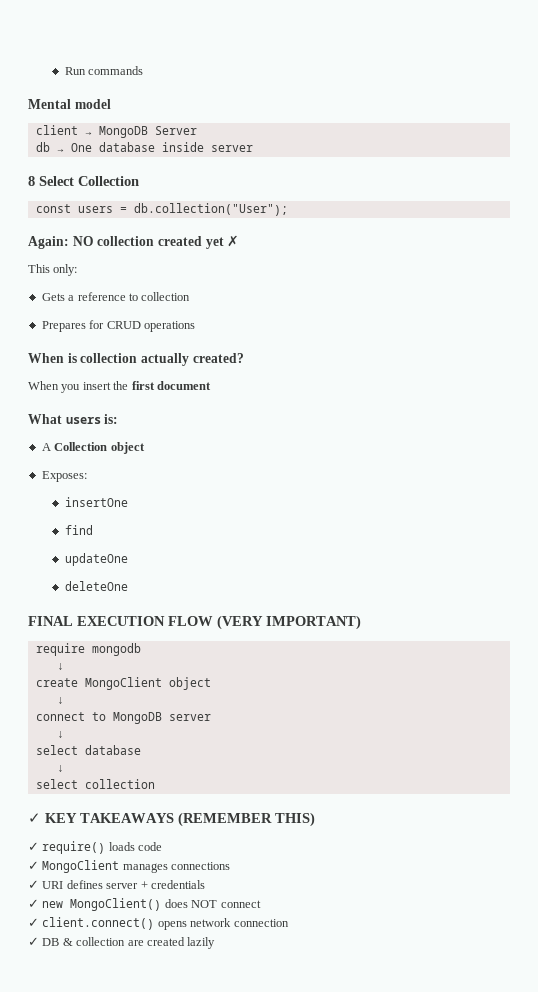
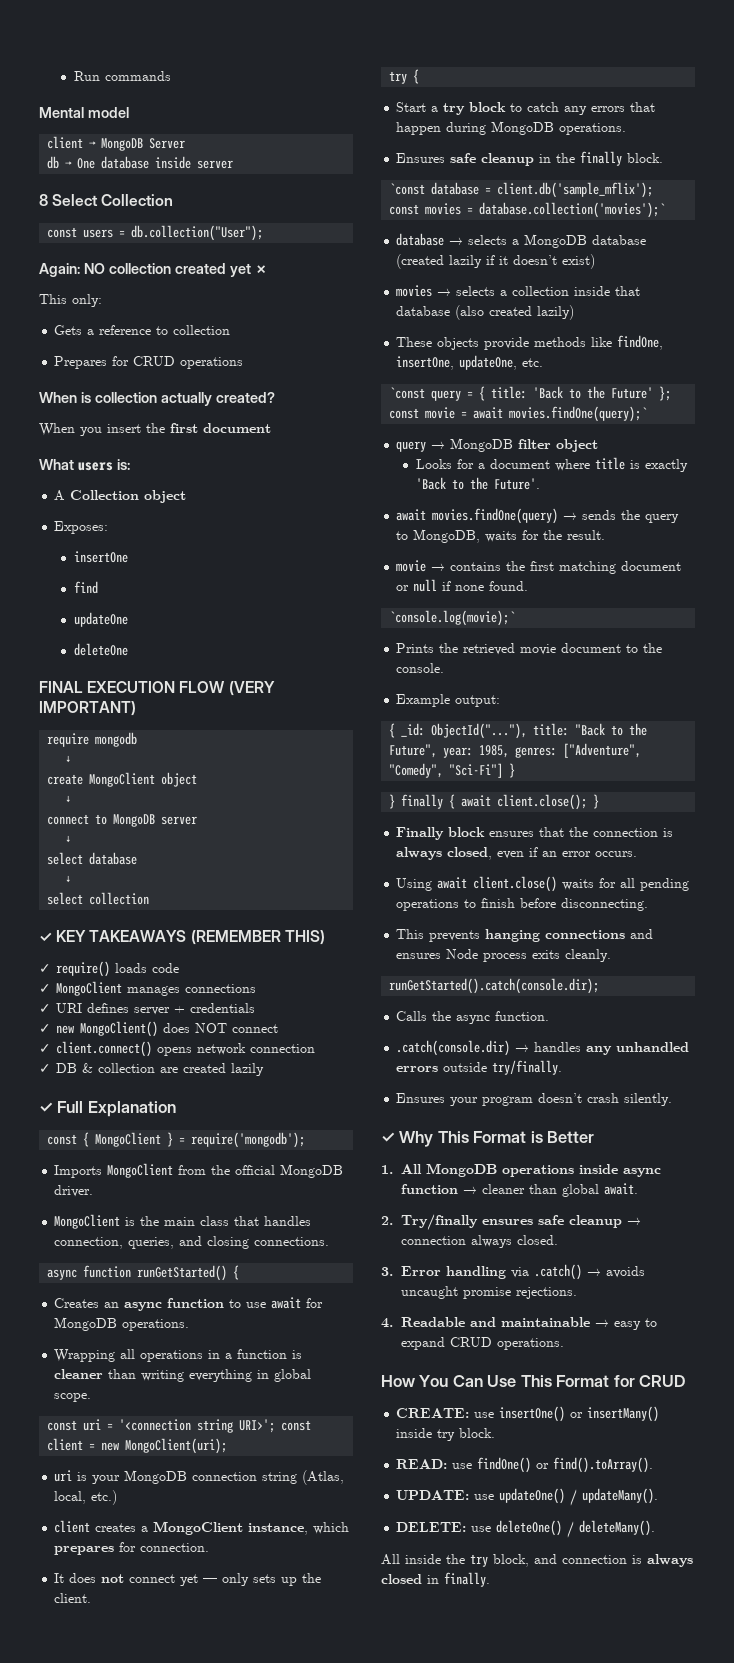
(216, 943) none -> [39,1101,176,1117] [47,1132,306,1148] [54,1163,344,1178] [54,1185,94,1197] [54,1214,312,1229] [54,1236,330,1249] [47,1265,240,1281] [54,1297,324,1311] [54,1317,190,1331] [54,1349,303,1362] [54,1369,312,1382] [54,1393,92,1402] [47,1419,312,1433] [47,1438,228,1454] [54,1470,345,1485] [54,1490,118,1505] [54,1520,350,1535] [54,1542,210,1555] [54,1573,322,1586] [54,1593,92,1603] [389,69,420,84] [396,102,656,115] [396,121,627,135] [396,151,664,166] [389,182,654,198] [389,202,666,218] [396,233,647,248] [396,254,596,269] [396,285,641,297] [396,305,575,320] [396,335,664,350] [396,355,544,370] [389,386,672,401] [389,406,648,422] [396,438,599,452] [415,457,688,472] [415,477,540,490] [396,508,680,524] [396,529,606,543] [396,560,682,574] [396,579,529,592] [389,610,516,626] [396,643,663,655] [396,663,445,673] [396,694,501,707] [389,723,648,739] [389,743,642,758] [389,763,516,778] [389,794,600,810] [396,827,674,840] [396,847,638,860] [396,876,690,892] [396,898,649,911] [396,929,654,942] [396,949,612,962] [389,978,600,994] [396,1011,550,1024] [396,1040,690,1056] [396,1060,563,1075] [396,1093,673,1106] [381,1131,595,1147] [381,1163,661,1177] [400,1183,638,1197] [381,1214,641,1230] [400,1235,558,1248] [381,1264,645,1280] [400,1286,577,1299] [381,1317,657,1330] [400,1337,564,1350] [381,1375,687,1387] [396,1406,660,1422] [396,1428,496,1441] [396,1457,654,1473] [396,1488,659,1506] [396,1520,656,1538] [381,1554,693,1567] [381,1572,490,1587] // ✓ Full Explanation // const { MongoClient } = require('mongodb'); // Imports MongoClient from the official MongoDB driver. // MongoClient is the main class that handles connection, queries, and closing connections. // async function runGetStarted() { // Creates an async function to use await for MongoDB operations. // Wrapping all operations in a function is cleaner than writing everything in global scope. // const uri = '<connection string URI>'; const client = new MongoClient(uri); // uri is your MongoDB connection string (Atlas, local, etc.) // client creates a MongoClient instance, which prepares for connection. // It does not connect yet — only sets up the client. // try { // Start a try block to catch any errors that happen during MongoDB operations. // Ensures safe cleanup in the finally block. // `const database = client.db('sample_mflix'); const movies = database.collection('movies');` // database → selects a MongoDB database (created lazily if it doesn’t exist) // movies → selects a collection inside that database (also created lazily) // These objects provide methods like findOne, insertOne, updateOne, etc. // `const query = { title: 'Back to the Future' }; const movie = await movies.findOne(query);` // query → MongoDB filter object // Looks for a document where title is exactly 'Back to the Future'. // await movies.findOne(query) → sends the query to MongoDB, waits for the result. // movie → contains the first matching document or null if none found. // `console.log(movie);` // Prints the retrieved movie document to the console. // Example output: // { _id: ObjectId("..."), title: "Back to the Future", year: 1985, genres: ["Adventure", "Comedy", "Sci-Fi"] } // } finally { await client.close(); } // Finally block ensures that the connection is always closed, even if an error occurs. // Using await client.close() waits for all pending operations to finish before disconnecting. // This prevents hanging connections and ensures Node process exits cleanly. // runGetStarted().catch(console.dir); // Calls the async function. // .catch(console.dir) → handles any unhandled errors outside try/finally. // Ensures your program doesn’t crash silently. // ✓ Why This Format is Better // 1. All MongoDB operations inside async function → cleaner than global await. // 2. Try/finally ensures safe cleanup → connection always closed. // 3. Error handling via .catch() → avoids uncaught promise rejections. // 4. Readable and maintainable → easy to expand CRUD operations. // How You Can Use This Format for CRUD // CREATE: use insertOne() or insertMany() inside try block. // READ: use findOne() or find().toArray(). // UPDATE: use updateOne() / updateMany(). // DELETE: use deleteOne() / deleteMany(). // All inside the try block, and connection is always closed in finally.

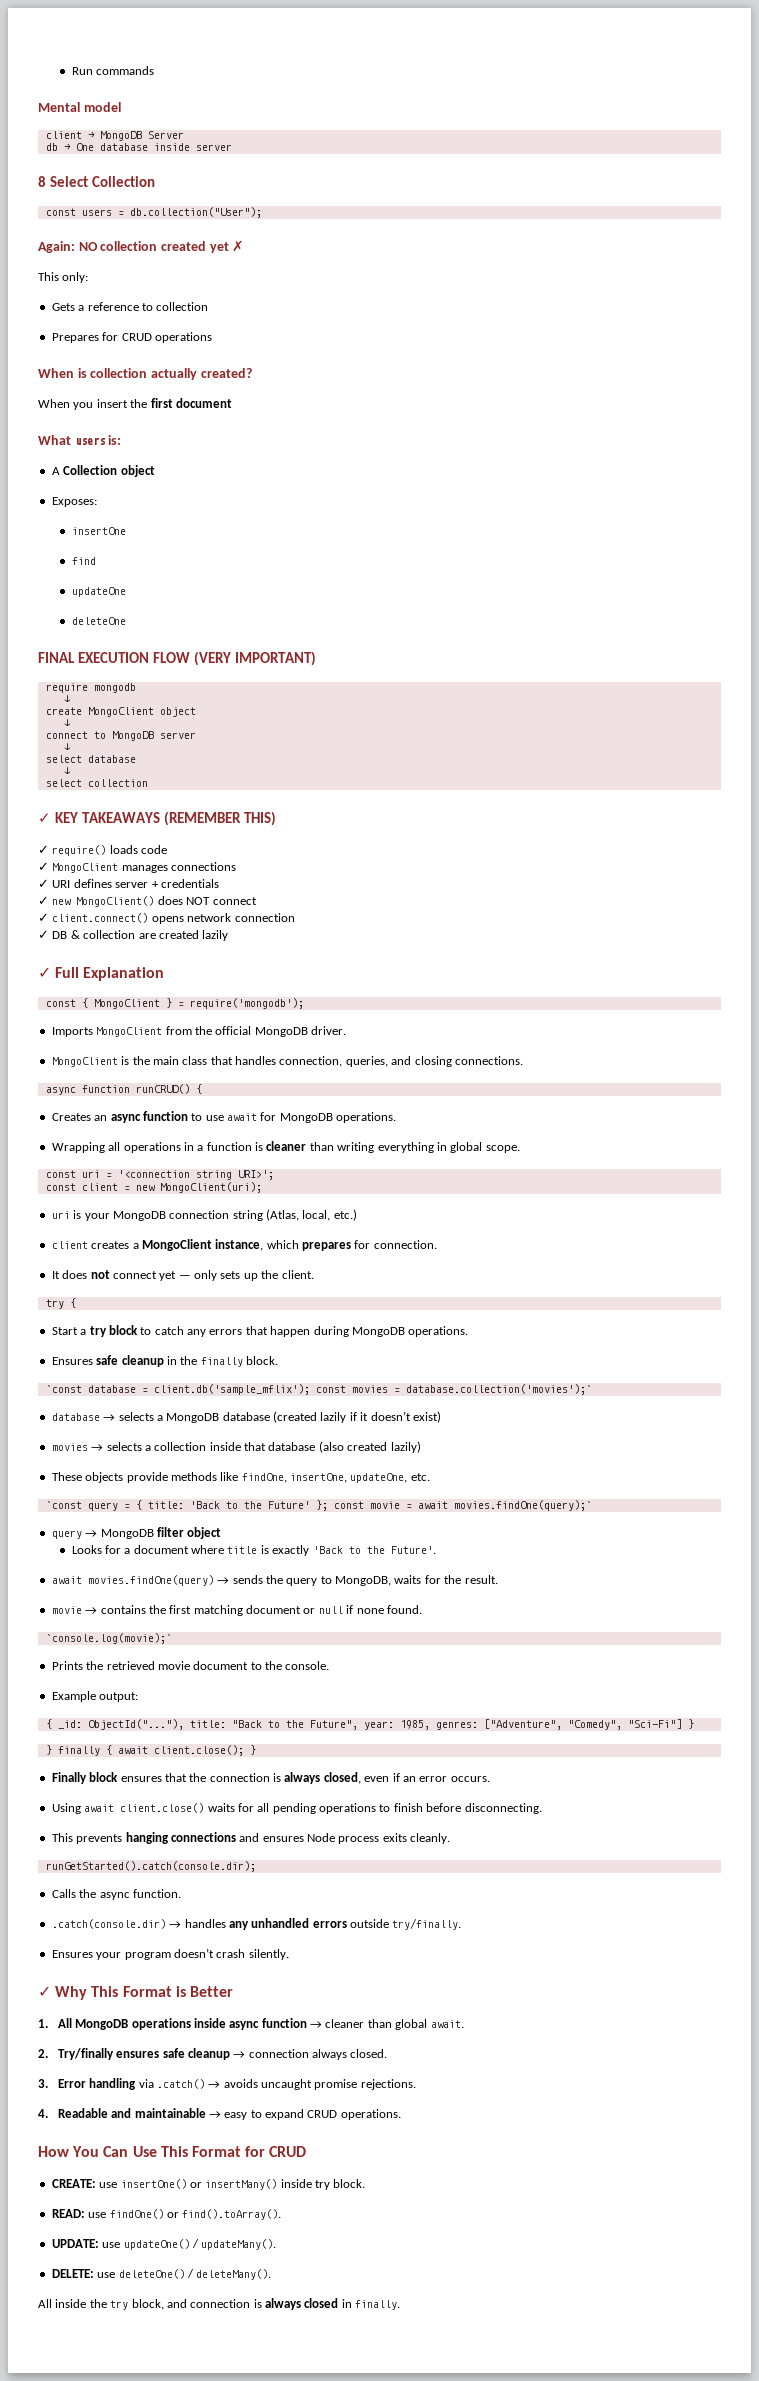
[137,1265,228,1281] runGetStarted() -> [135,1084,190,1094] runCRUD()
(276, 1426) none -> (274, 1175) //

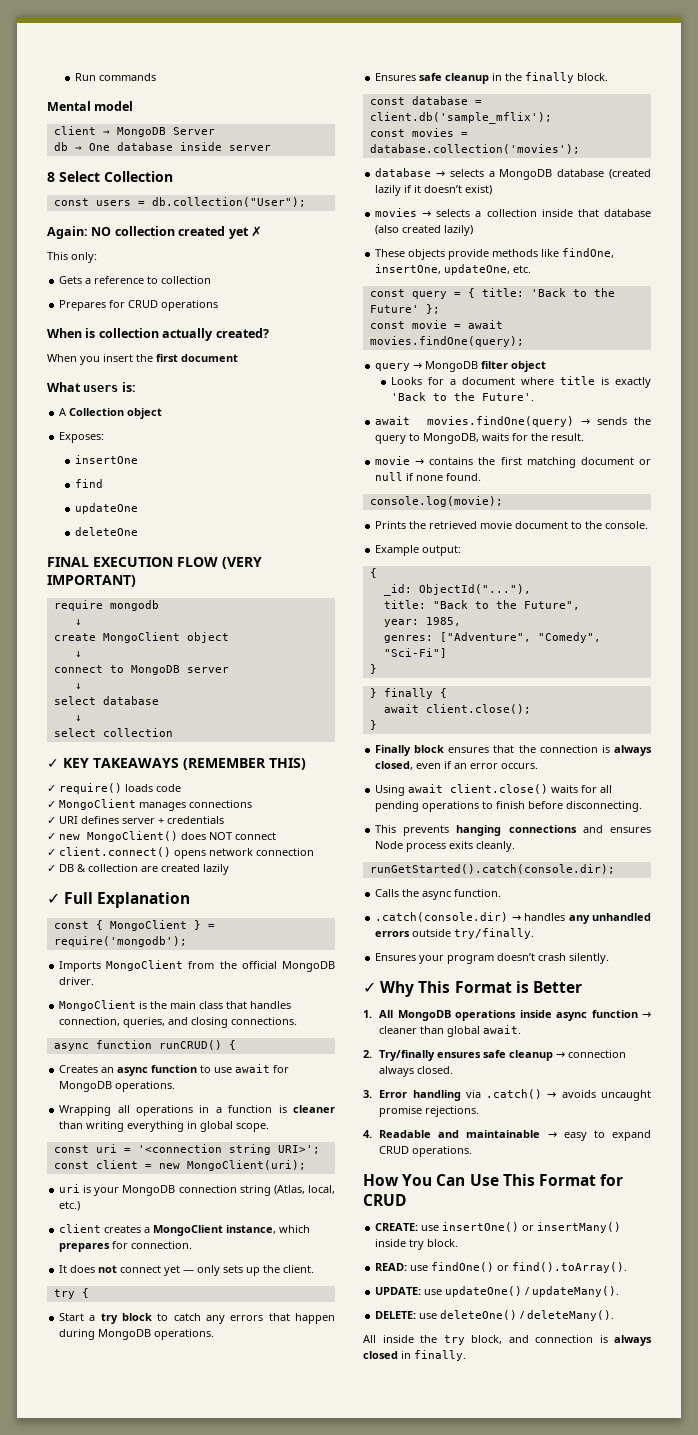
[45,1385,82,1393] `const -> [369,97,405,105] const
(310, 1389) none -> (552, 118) //
[405,1384,592,1395] database.collection('movies');` -> [369,144,580,154] database.collection('movies');
[45,1501,82,1509] `const -> [369,289,405,297] const
(328, 1505) none -> (440, 309) //
[453,1500,592,1511] movies.findOne(query);` -> [369,336,524,347] movies.findOne(query);
[45,1633,172,1644] `console.log(movie);` -> [369,496,503,507] console.log(movie);
(52, 1724) none -> (377, 573) //
(184, 1724) none -> (531, 589) //
(358, 1725) none -> (580, 605) //
(430, 1725) none -> (461, 621) //
(682, 1724) none -> (447, 653) //
(112, 1750) none -> (447, 693) //
(244, 1750) none -> (531, 709) //

